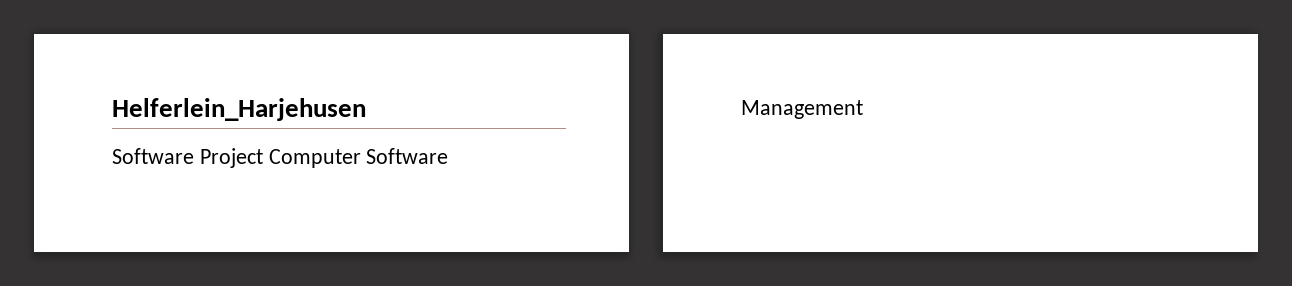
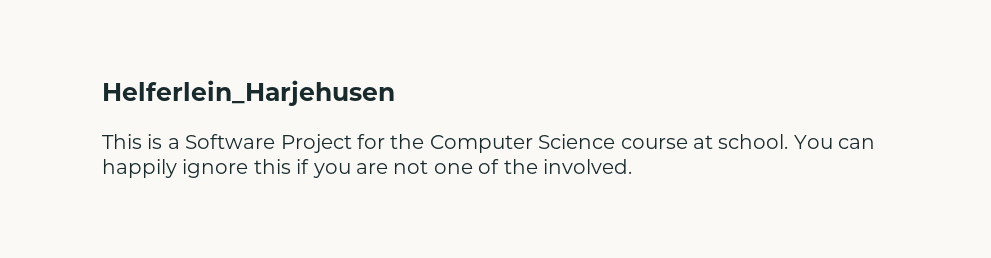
[112,148,449,168] [741,100,863,119] Software Project Computer Software Management -> [102,134,876,153] [102,159,632,178] This is a Software Project for the Computer Science course at school. You can happily ignore this if you are not one of the involved.

